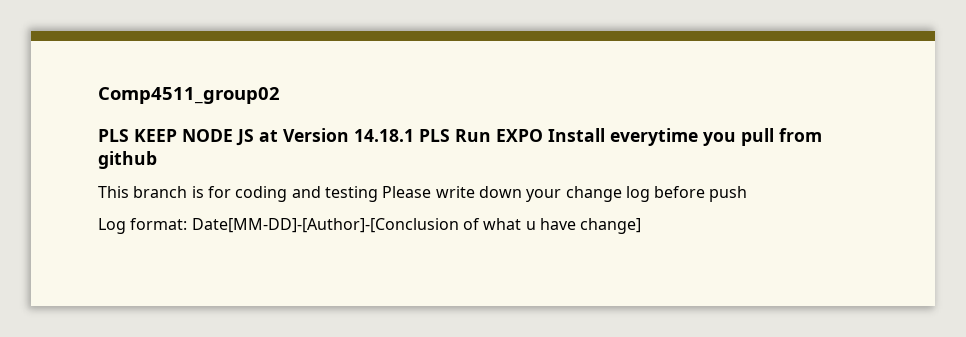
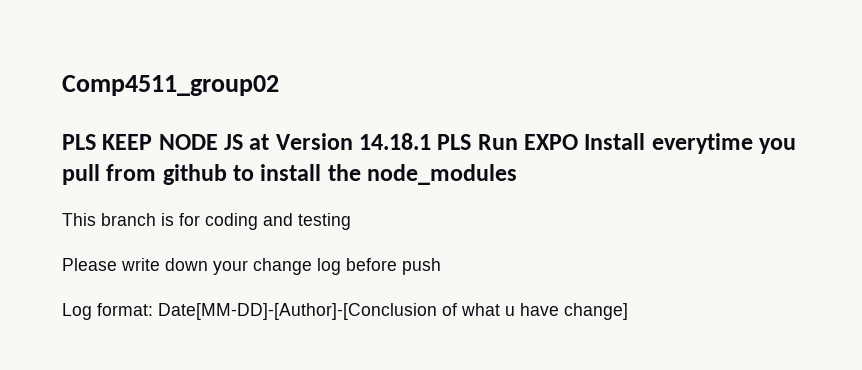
(157, 160) none -> [233,164,518,185] to install the node_modules
(378, 194) none -> (351, 221) //

